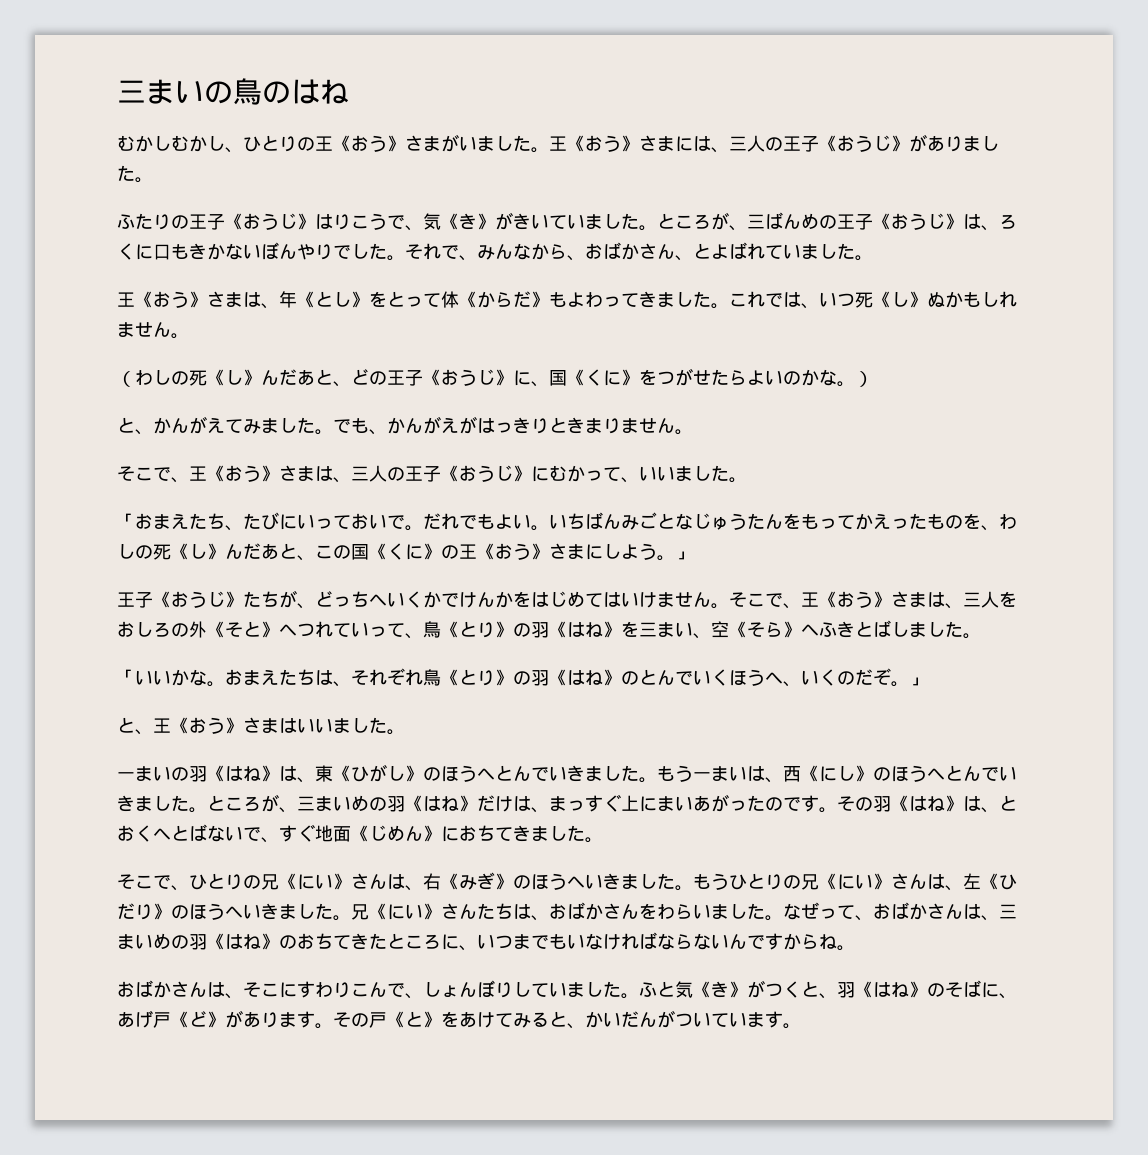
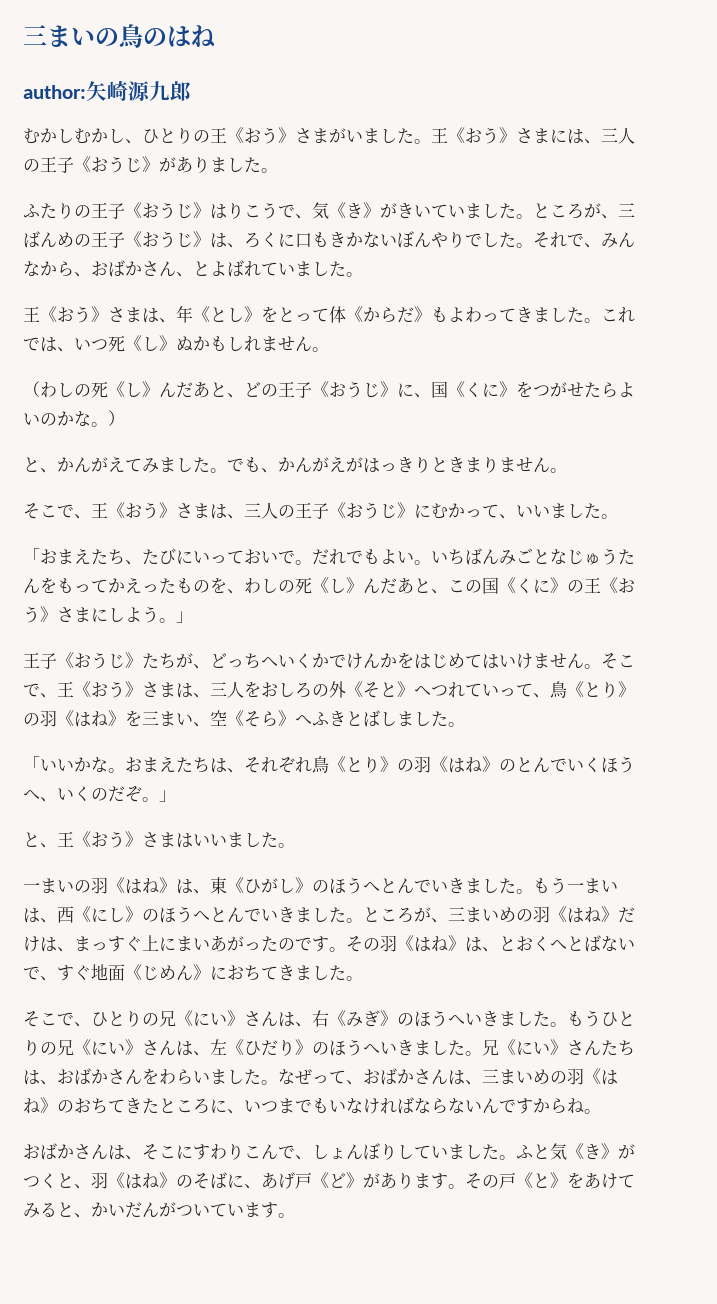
(349, 91) none -> [23,81,191,102] // author:矢崎源九郎

